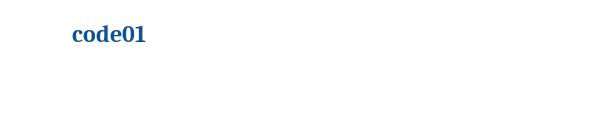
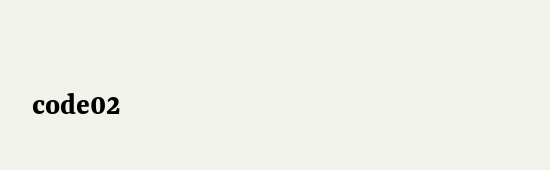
[72,25,146,42] code01 -> [32,93,121,114] code02

